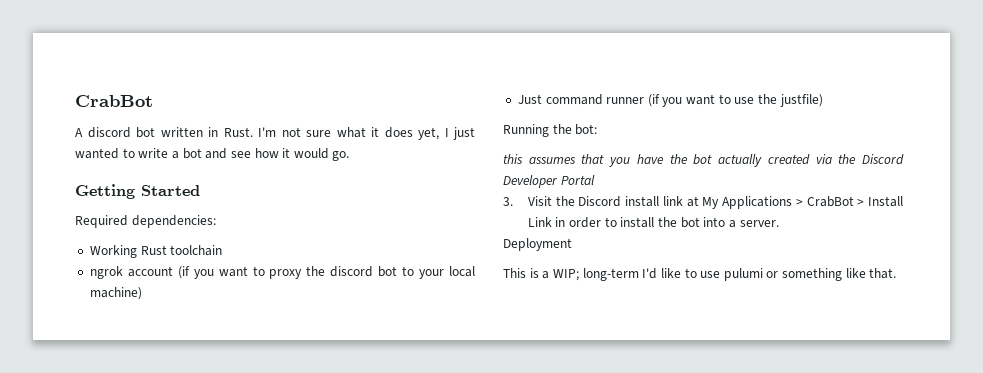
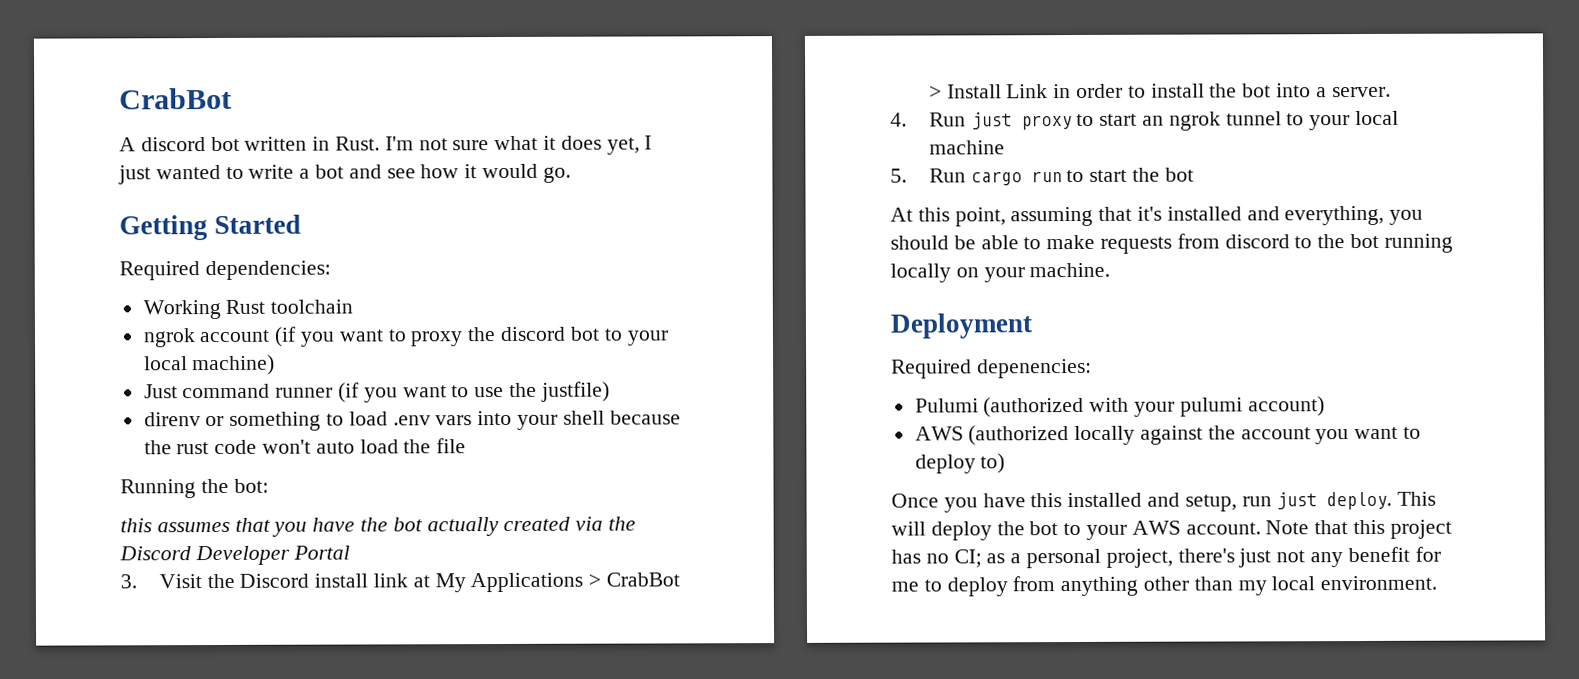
(823, 100) none -> [143,410,681,431] [143,438,467,455] // direnv or something to load .env vars into your shell because the rust code won't auto load the file
[503,238,572,251] [503,268,897,281] Deployment // This is a WIP; long-term I'd like to use pulumi or something like that. -> [890,110,1400,131] [928,140,1005,155] [890,167,1194,186] [890,205,1424,227] [890,233,1453,254] [890,262,1111,283] [890,313,1032,339] [891,358,1092,379] [914,396,1325,418] [914,425,1422,446] [914,453,1006,474] [891,491,1437,513] [891,519,1452,541] [891,546,1441,569] [891,575,1438,597] 4. Run just proxy to start an ngrok tunnel to your local machine // 5. Run cargo run to start the bot // At this point, assuming that it's installed and everything, you should be able to make requests from discord to the bot running locally on your machine. // Deployment // Required depenencies: // Pulumi (authorized with your pulumi account) // AWS (authorized locally against the account you want to deploy to) // Once you have this installed and setup, run just deploy. This will deploy the bot to your AWS account. Note that this project has no CI; as a personal project, there's just not any benefit for me to deploy from anything other than my local environment.

